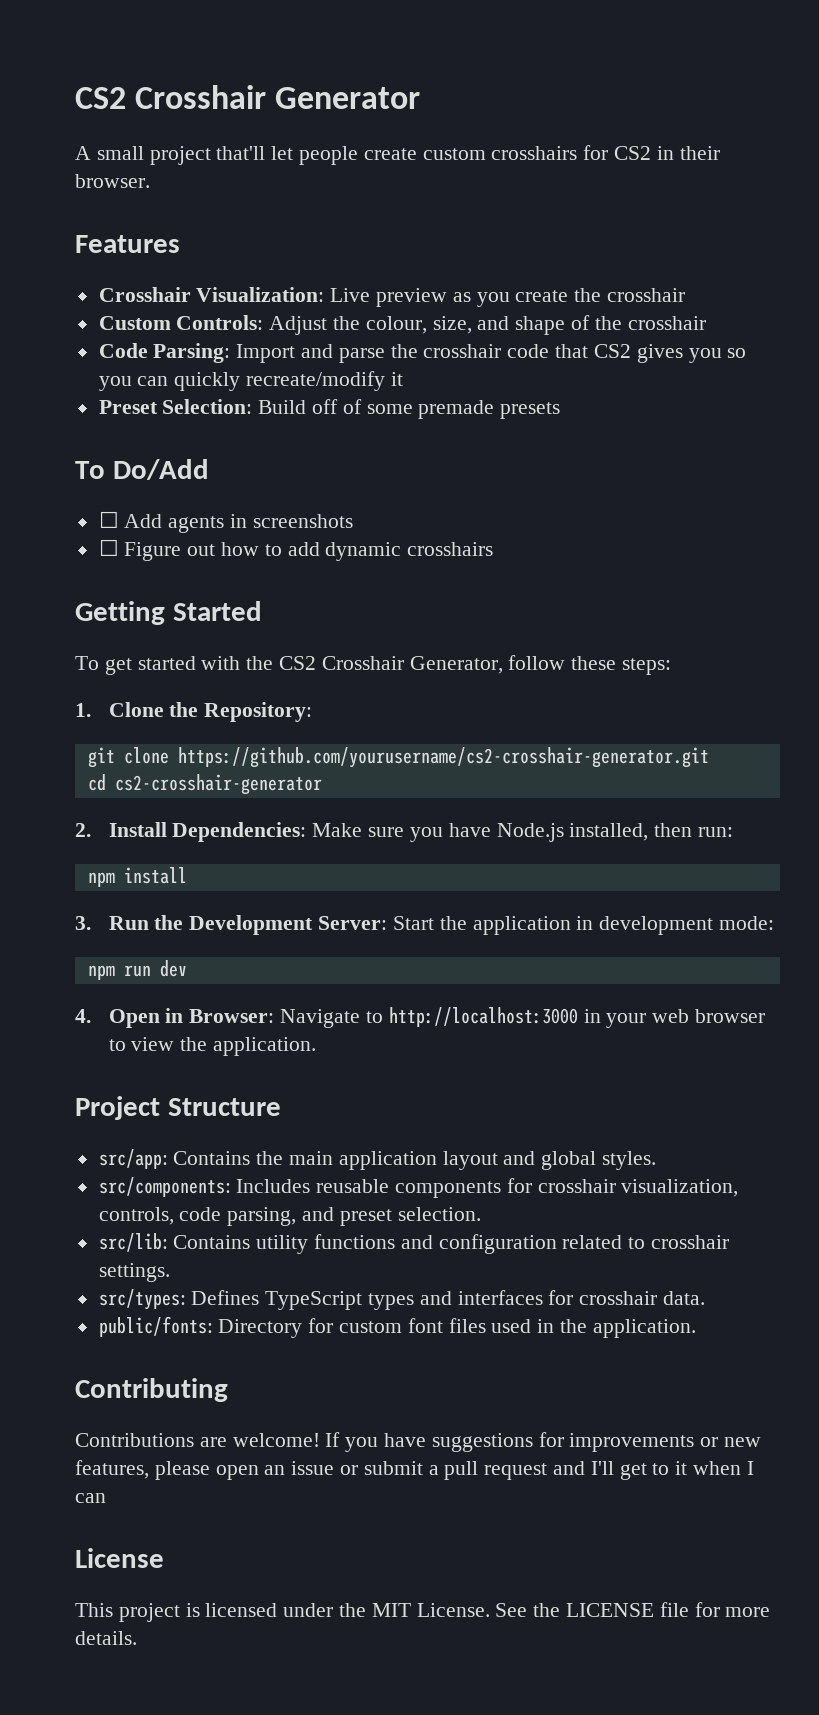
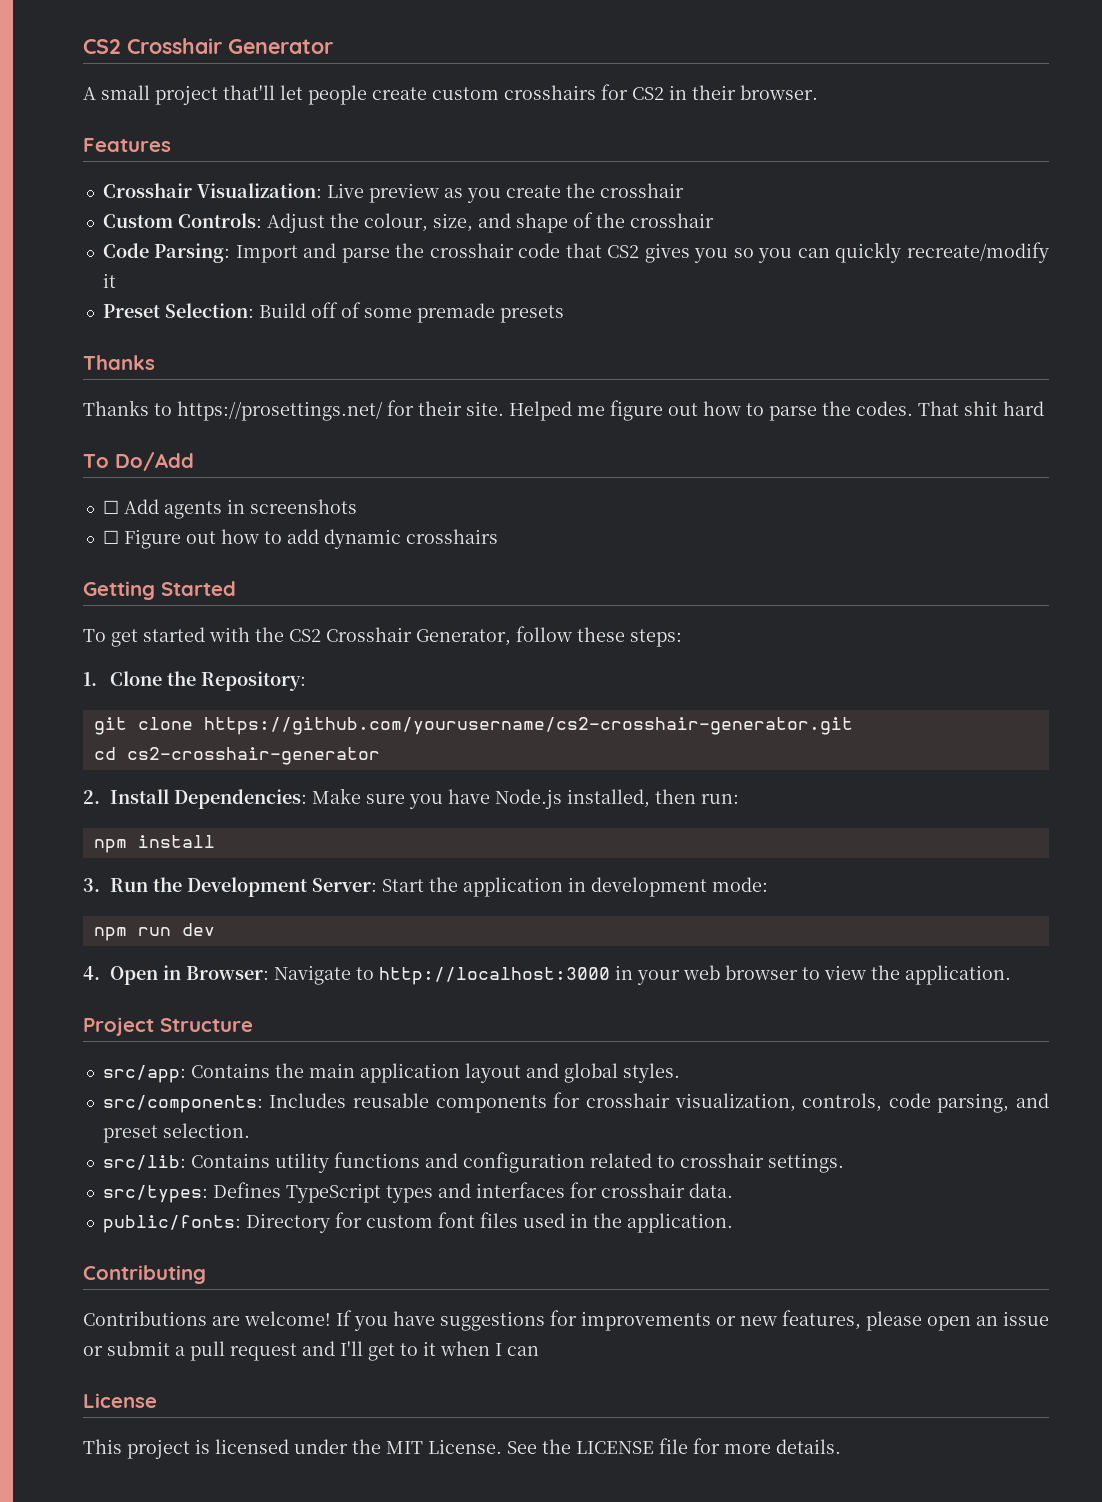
(561, 410) none -> [83,355,155,370] [83,400,1044,421] // Thanks // Thanks to https://prosettings.net/ for their site. Helped me figure out how to parse the codes. That shit hard

